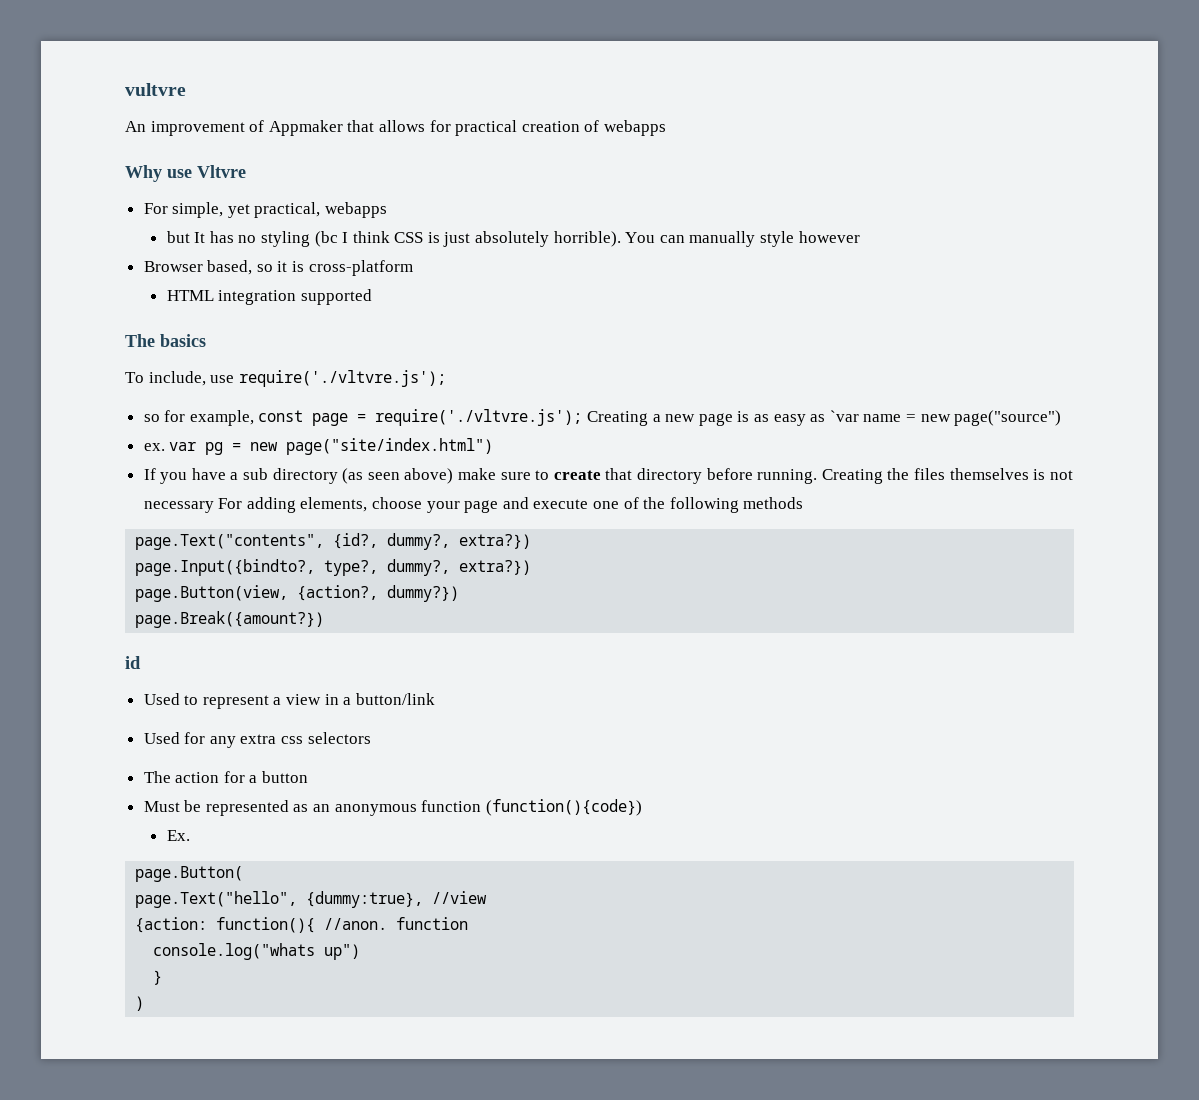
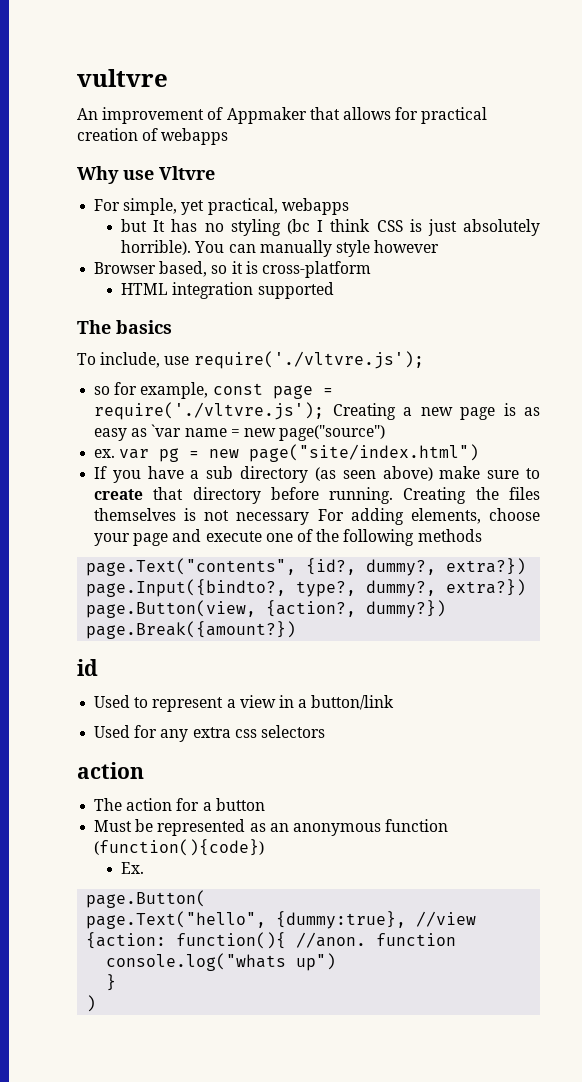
(371, 738) none -> [77,762,144,779] // action

